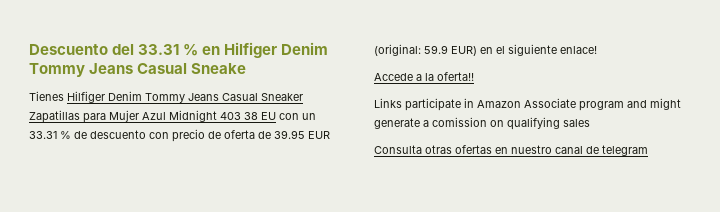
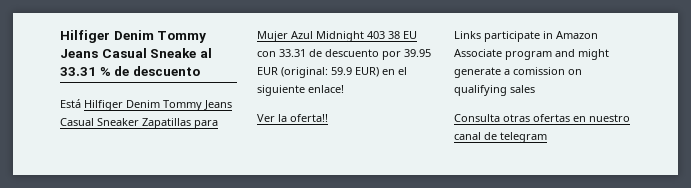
[29,44,221,56] Descuento del 33.31 % en -> (60, 36) none
[29,91,64,101] // Tienes -> [199,48,212,58] [60,66,200,76] [60,99,81,108] al 33.31 % de descuento // Está
[302,113,316,120] [29,129,271,142] un 33.31 % de descuento con precio de oferta de -> [279,49,401,60] 33.31 de descuento por
[374,73,422,81] Accede a -> [257,114,275,122] Ver

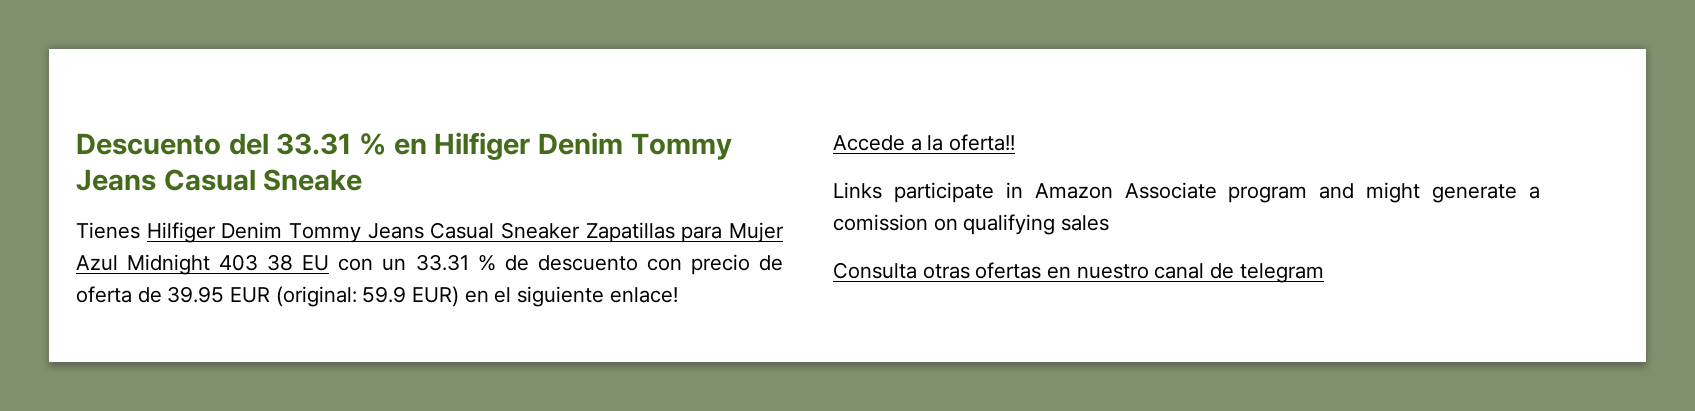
(60, 36) none -> [76,133,427,155] Descuento del 33.31 % en
[199,48,212,58] [60,66,200,76] [60,99,81,108] al 33.31 % de descuento // Está -> [76,222,140,239] // Tienes
[279,49,401,60] 33.31 de descuento por -> [382,254,784,275] [76,286,162,303] un 33.31 % de descuento con precio de oferta de
[257,114,275,122] Ver -> [833,135,922,151] Accede a

